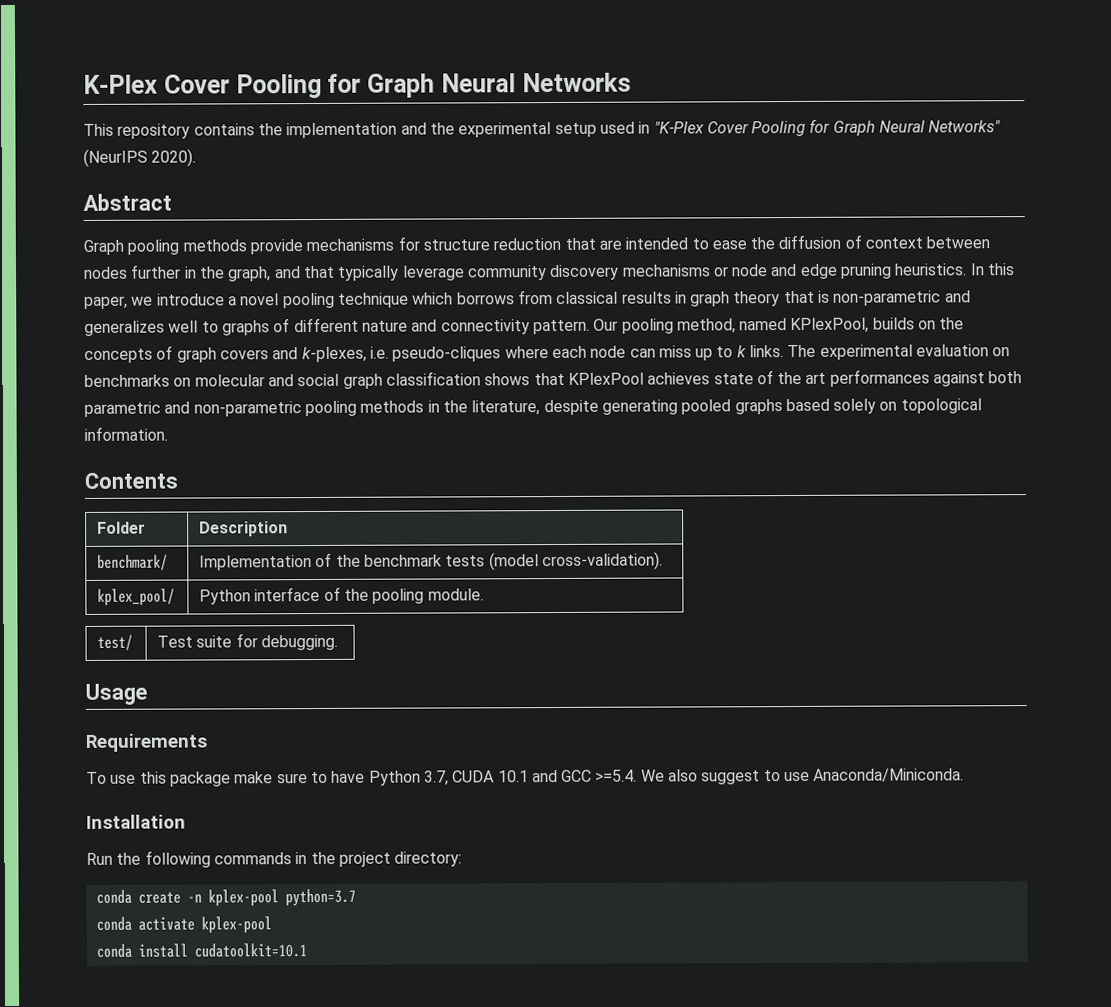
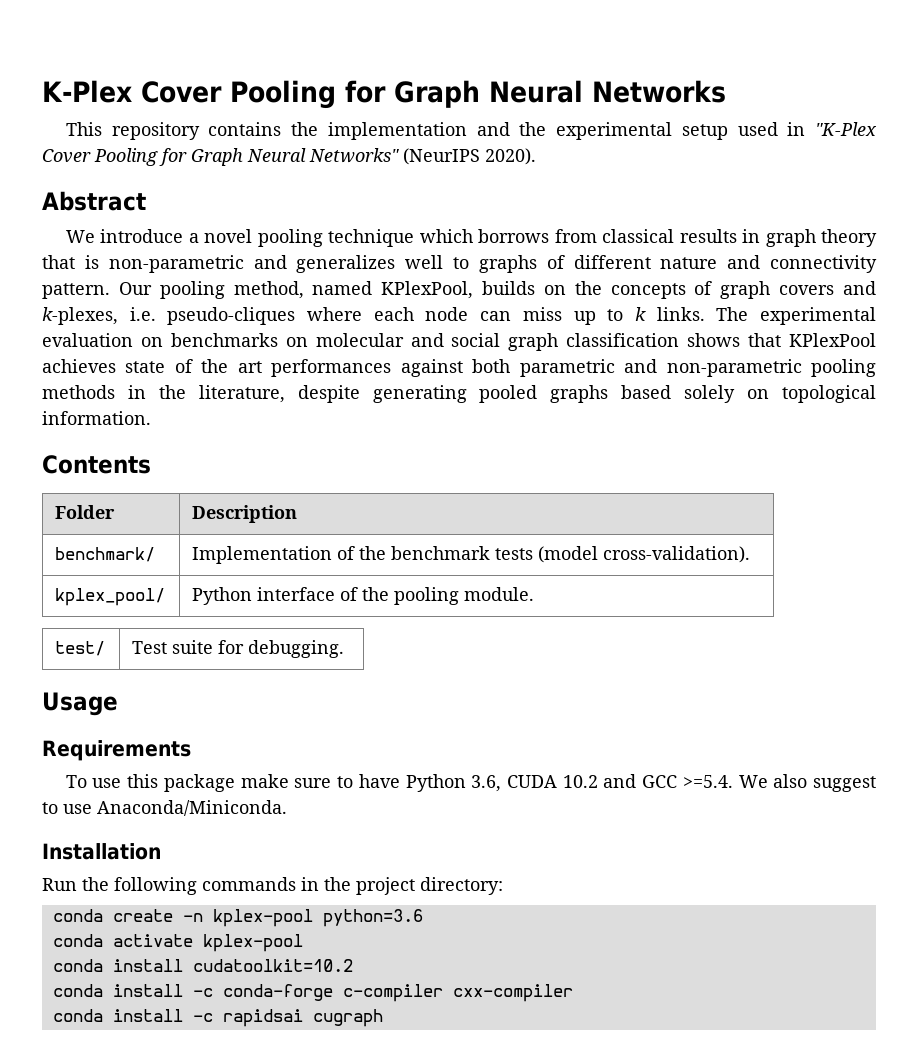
[83,234,991,255] [84,263,1016,282] [84,295,154,309] Graph pooling methods provide mechanisms for structure reduction that are intended to ease the diffusion of context between nodes further in the graph, and that typically leverage community discovery mechanisms or node and edge pruning heuristics. In this paper, we -> [65,230,95,243] We
[423,770,529,786] 3.7, CUDA 10.1 -> [471,775,598,792] 3.6, CUDA 10.2
[284,888,356,907] python=3.7 -> [322,909,423,927] python=3.6
[193,943,307,958] cudatoolkit=10.1 -> [192,959,353,972] [52,984,573,1002] [52,1009,383,1027] cudatoolkit=10.2 // conda install -c conda-forge c-compiler cxx-compiler // conda install -c rapidsai cugraph

